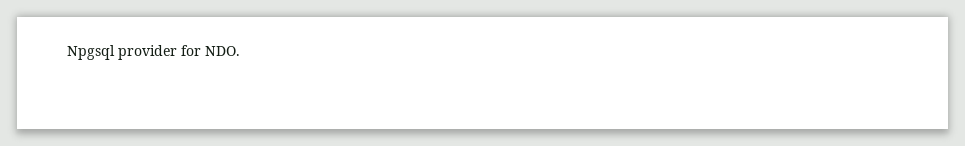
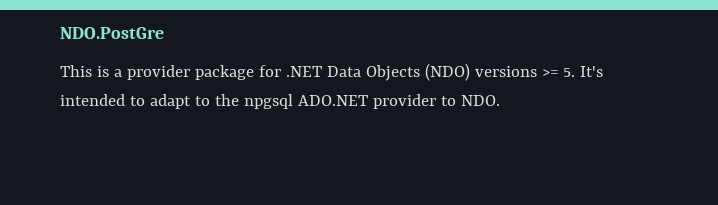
[67,45,201,60] Npgsql provider for -> [60,27,164,39] [60,63,603,81] [60,94,456,109] NDO.PostGre // This is a provider package for .NET Data Objects (NDO) versions >= 5. It's intended to adapt to the npgsql ADO.NET provider to

